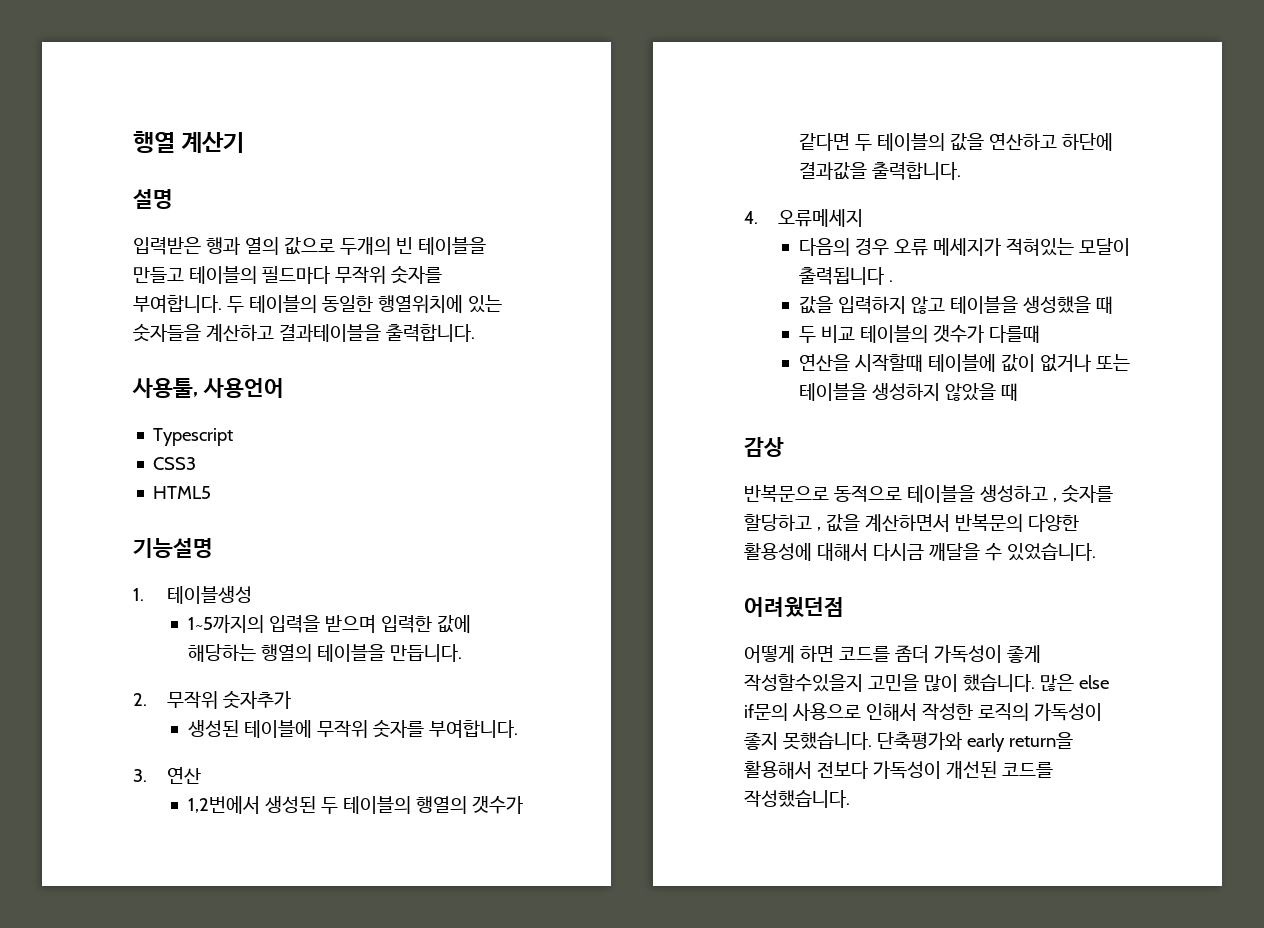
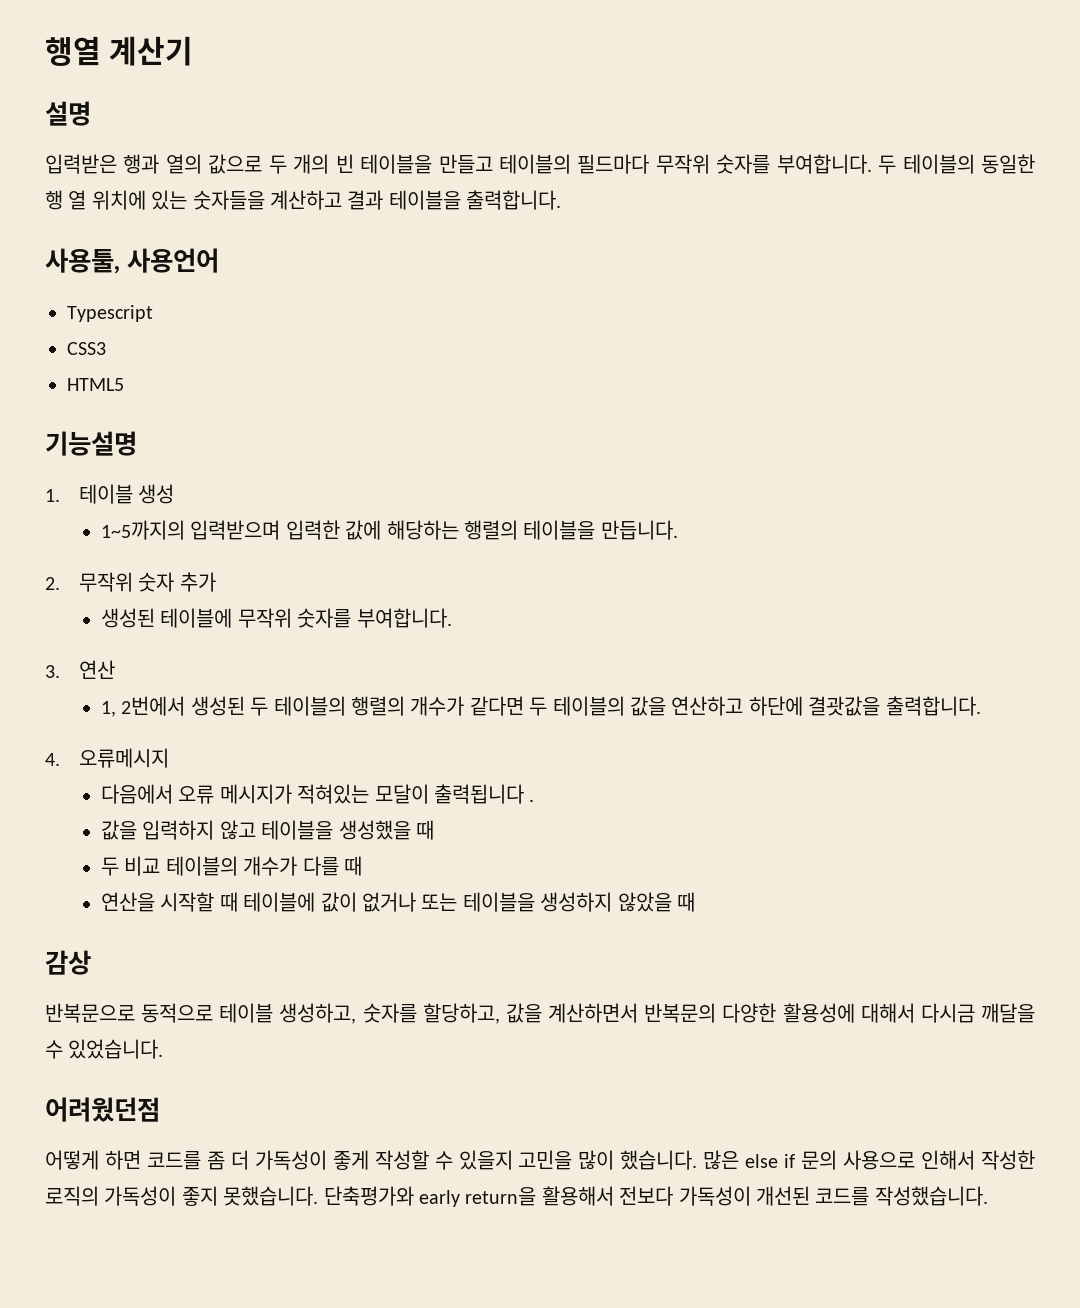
[339,237,391,255] 두개의 -> [268,154,330,174] 두 개의
[377,295,463,313] 행열위치에 -> [45,190,146,210] 행 열 위치에
[278,324,381,342] 결과테이블을 -> [347,190,461,210] 결과 테이블을
[167,586,253,604] 테이블생성 -> [79,484,175,504] 테이블 생성
[268,615,376,633] 입력을 받으며 -> [190,520,281,540] 입력받으며
[260,644,312,662] 행열의 -> [464,520,519,540] 행렬의
[223,691,292,709] 숫자추가 -> [138,572,216,592] 숫자 추가
[187,796,260,814] 1,2번에서 -> [101,696,186,717] 1, 2번에서
[415,796,523,814] 행열의 갯수가 -> [351,696,465,716] 행렬의 개수가
[798,162,867,180] 결과값을 -> [808,696,881,716] 결괏값을
[778,209,864,227] [798,238,1001,256] 오류메세지 // 다음의 경우 오류 메세지가 -> [79,748,170,768] [101,784,292,804] 오류메시지 // 다음에서 오류 메시지가
[932,325,1040,343] 갯수가 다를때 -> [243,856,363,876] 개수가 다를 때
[854,354,923,372] 시작할때 -> [160,892,238,912] 시작할 때
[906,485,1113,503] [744,514,821,531] 테이블을 생성하고 , 숫자를 할당하고 , -> [219,1003,500,1024] 테이블 생성하고, 숫자를 할당하고,
[894,645,1041,663] [744,674,863,692] 좀더 가독성이 좋게 작성할수있을지 -> [206,1150,513,1170] 좀 더 가독성이 좋게 작성할 수 있을지
[744,703,788,721] if문의 -> [784,1150,838,1170] if 문의

